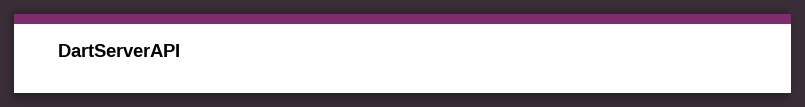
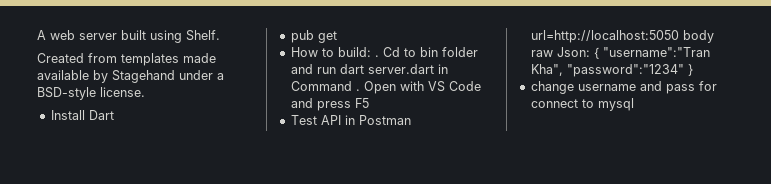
[58,44,180,57] DartServerAPI -> [37,30,220,43] [37,53,216,66] [37,70,224,83] [37,87,145,100] [50,110,114,120] [290,30,337,43] [290,47,478,57] [290,64,448,74] [290,81,481,94] [290,98,369,111] [290,115,411,125] [530,30,714,43] [530,47,710,59] [530,64,693,77] [530,81,717,94] [530,98,634,111] A web server built using Shelf. // Created from templates made available by Stagehand under a BSD-style license. // Install Dart // pub get // How to build: . Cd to bin folder and run dart server.dart in Command . Open with VS Code and press F5 // Test API in Postman url=http://localhost:5050 body raw Json: { "username":"Tran Kha", "password":"1234" } // change username and pass for connect to mysql

